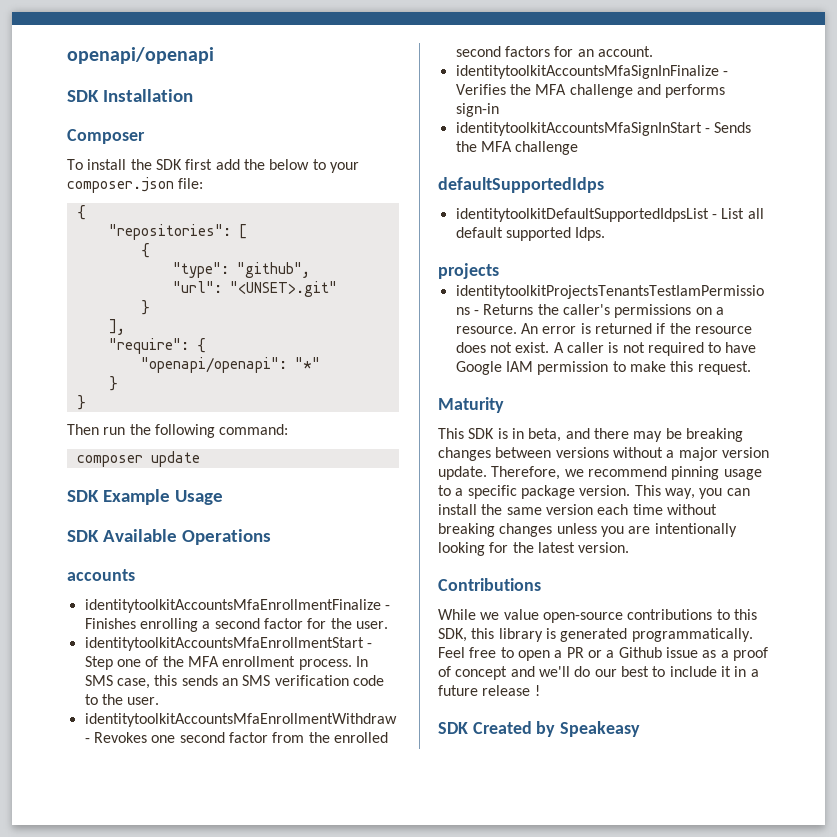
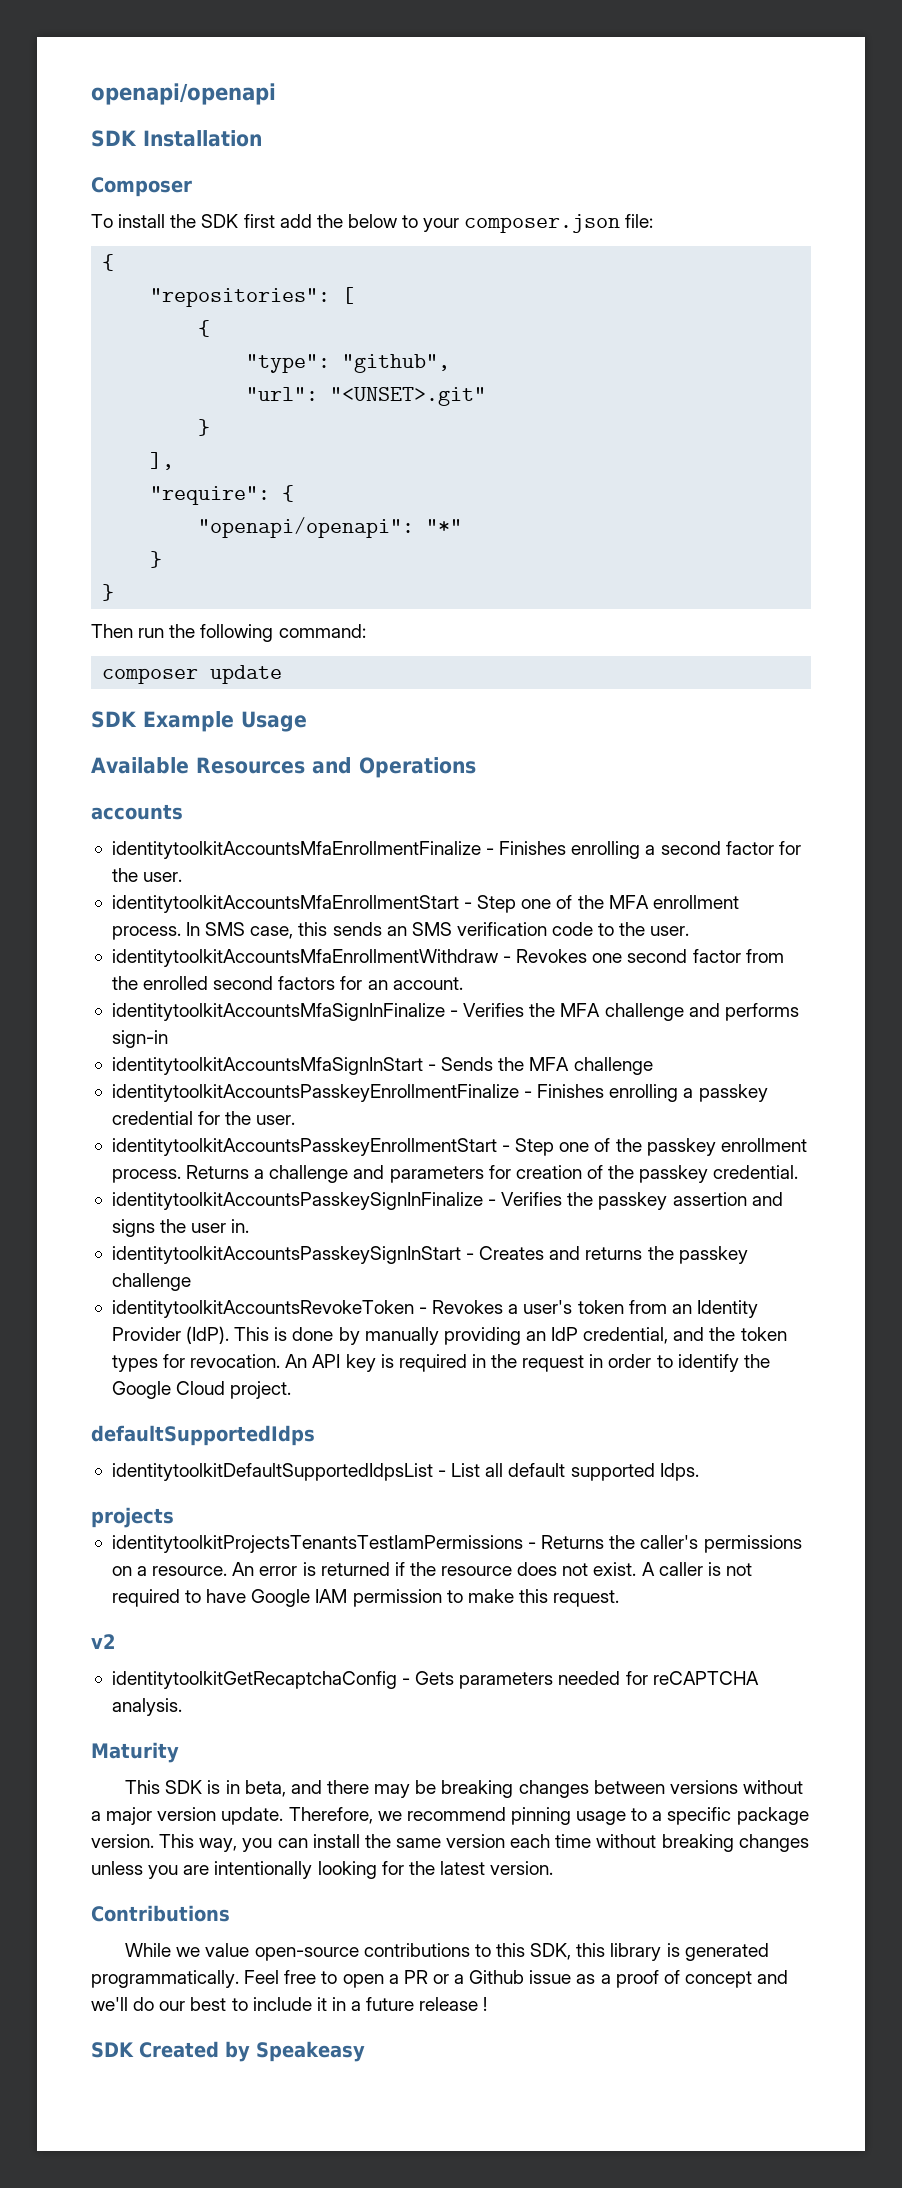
[67,529,177,542] SDK Available -> [91,757,352,774] Available Resources and
(579, 148) none -> [111,1084,768,1102] [111,1111,296,1125] [111,1138,807,1156] [111,1165,799,1183] [111,1192,783,1210] [111,1219,250,1237] [111,1246,748,1264] [111,1273,191,1291] [111,1300,758,1318] [111,1326,787,1345] [111,1354,770,1372] [111,1381,292,1399] // identitytoolkitAccountsPasskeyEnrollmentFinalize - Finishes enrolling a passkey credential for the user. // identitytoolkitAccountsPasskeyEnrollmentStart - Step one of the passkey enrollment process. Returns a challenge and parameters for creation of the passkey credential. // identitytoolkitAccountsPasskeySignInFinalize - Verifies the passkey assertion and signs the user in. // identitytoolkitAccountsPasskeySignInStart - Creates and returns the passkey challenge // identitytoolkitAccountsRevokeToken - Revokes a user's token from an Identity Provider (IdP). This is done by manually providing an IdP credential, and the token types for revocation. An API key is required in the request in order to identify the Google Cloud project.
(751, 368) none -> [91,1634,116,1649] [111,1671,759,1689] [111,1698,182,1716] // v2 // identitytoolkitGetRecaptchaConfig - Gets parameters needed for reCAPTCHA analysis.

